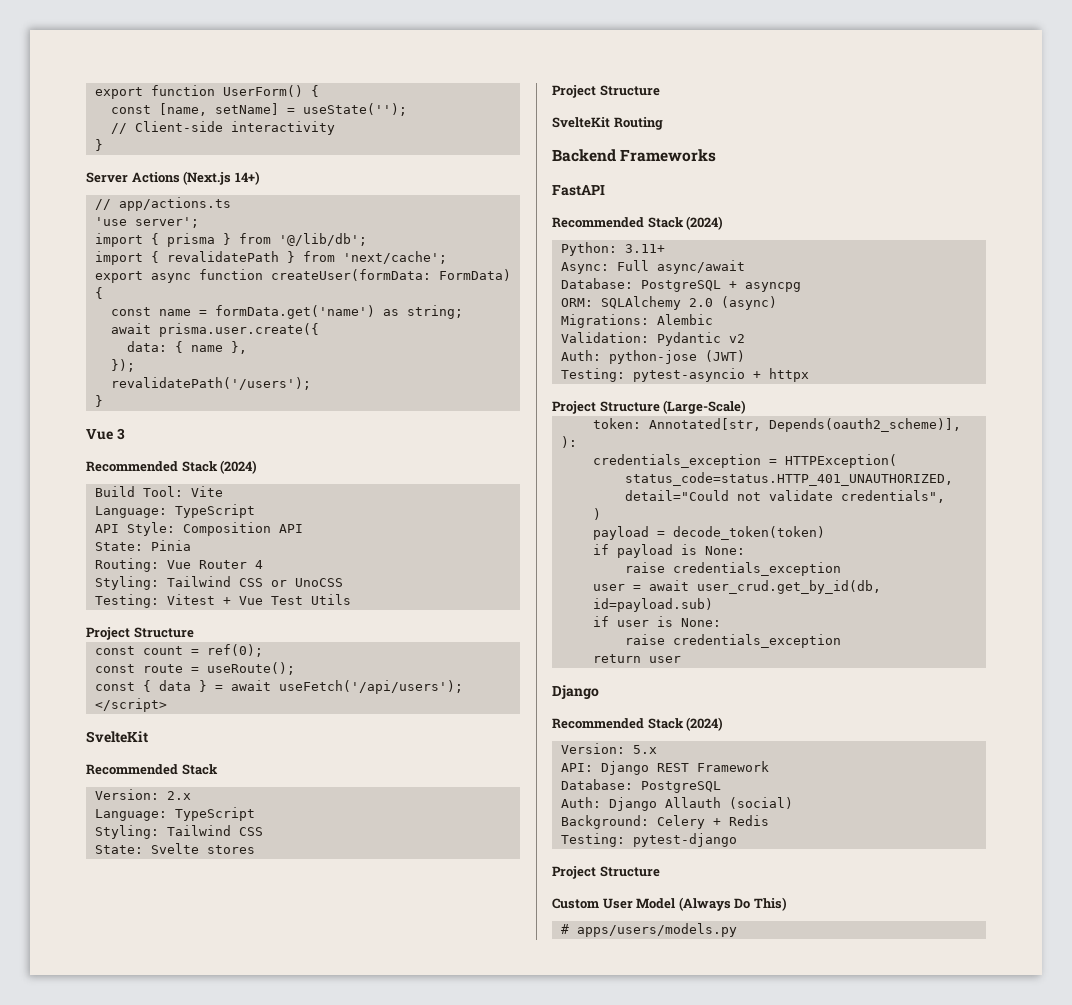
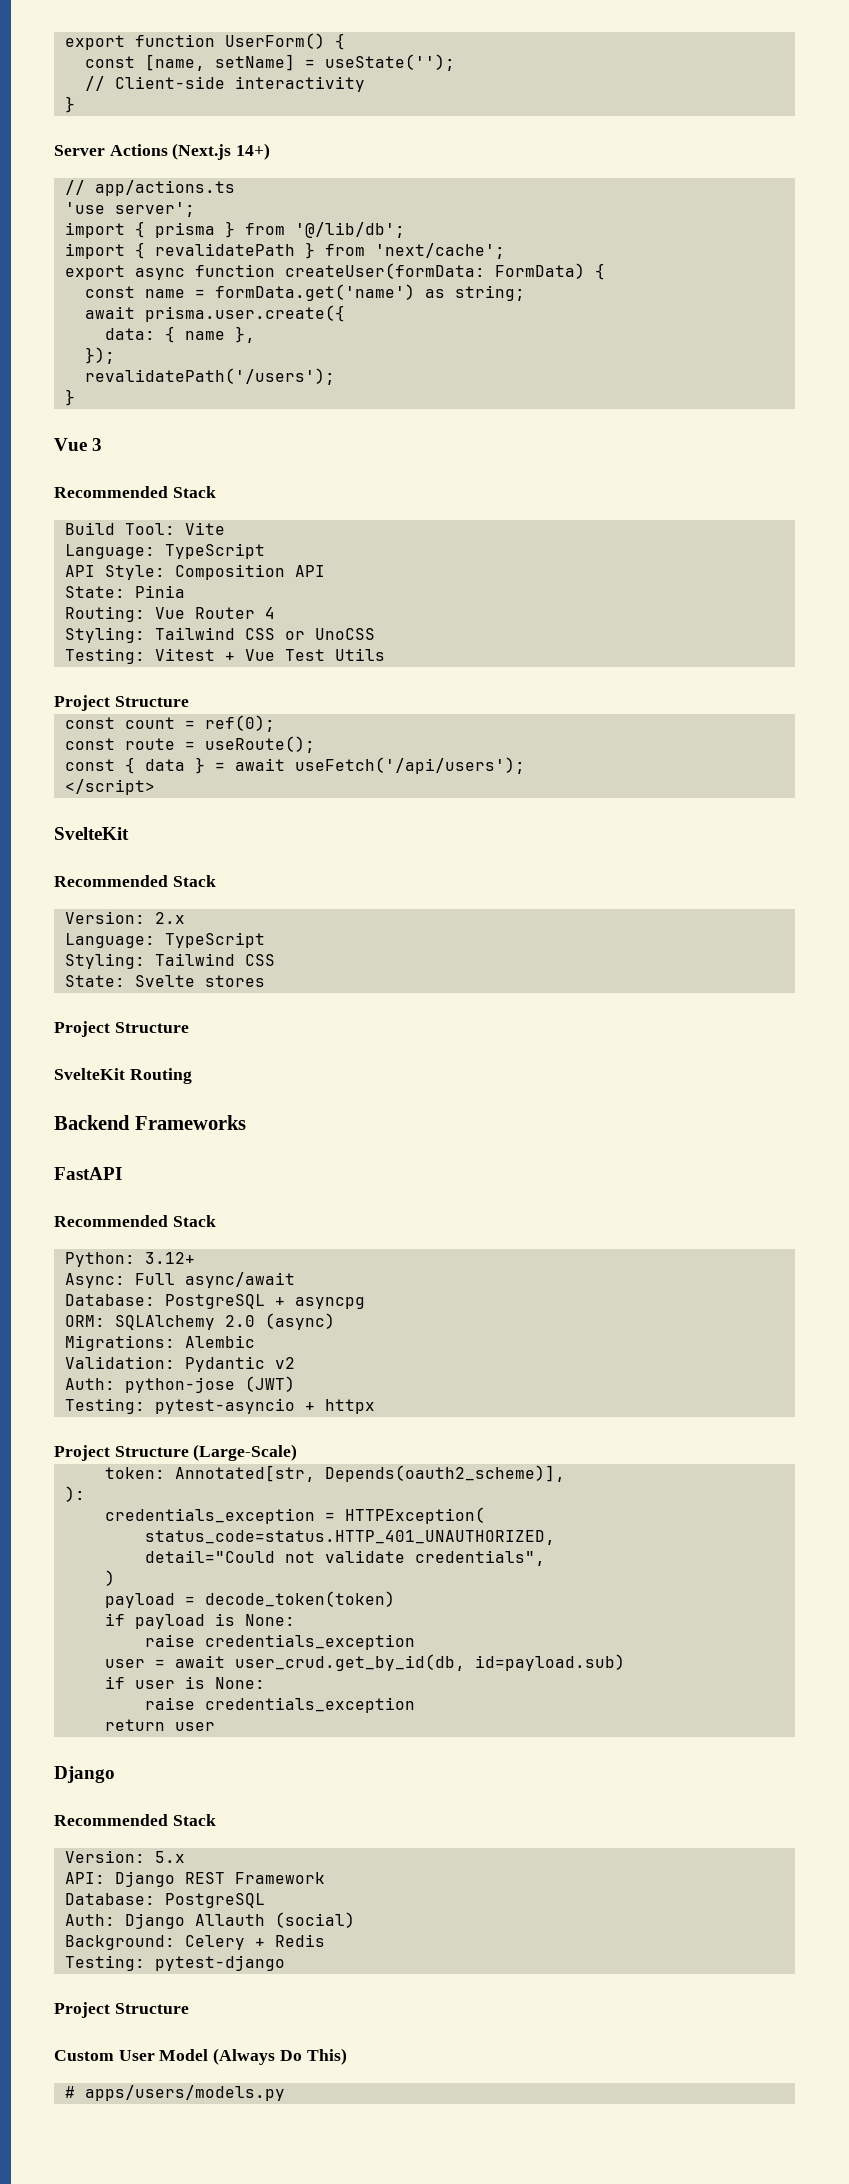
[220,460,258,474] (2024) -> (216, 492) none
[686,216,724,230] (2024) -> (216, 1221) none
[624,244,665,253] 3.11+ -> [144,1252,195,1264] 3.12+
[686,717,724,731] (2024) -> (216, 1820) none

